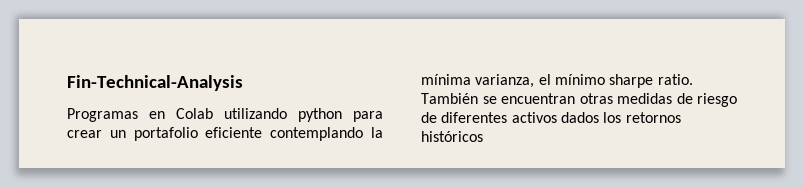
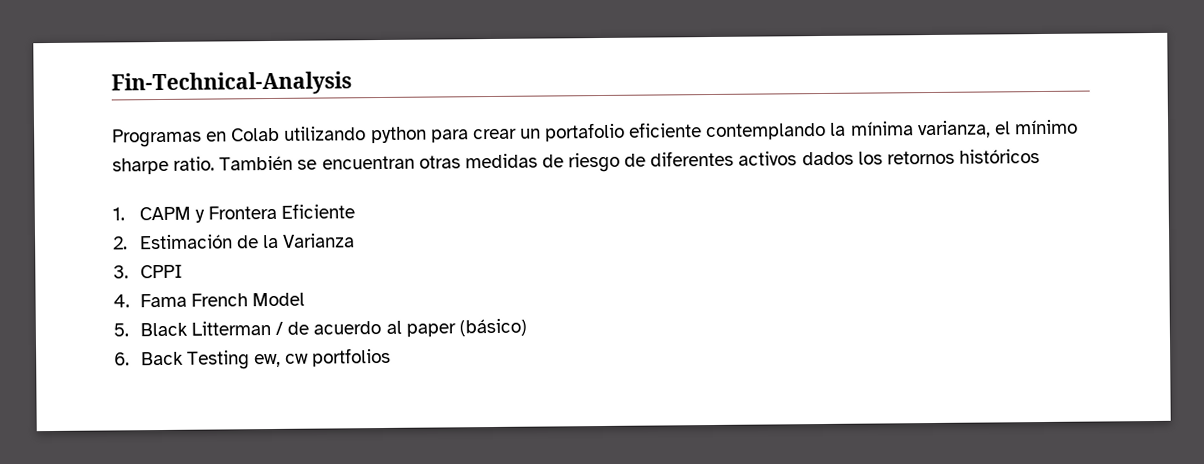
(483, 136) none -> [112,203,356,223] [113,233,356,250] [113,264,183,279] [113,292,306,308] [113,318,527,337] [114,347,392,370] // 1. CAPM y Frontera Eficiente // 2. Estimación de la Varianza // 3. CPPI // 4. Fama French Model // 5. Black Litterman / de acuerdo al paper (básico) // 6. Back Testing ew, cw portfolios

